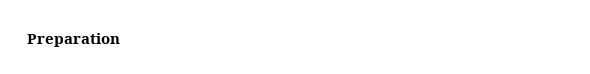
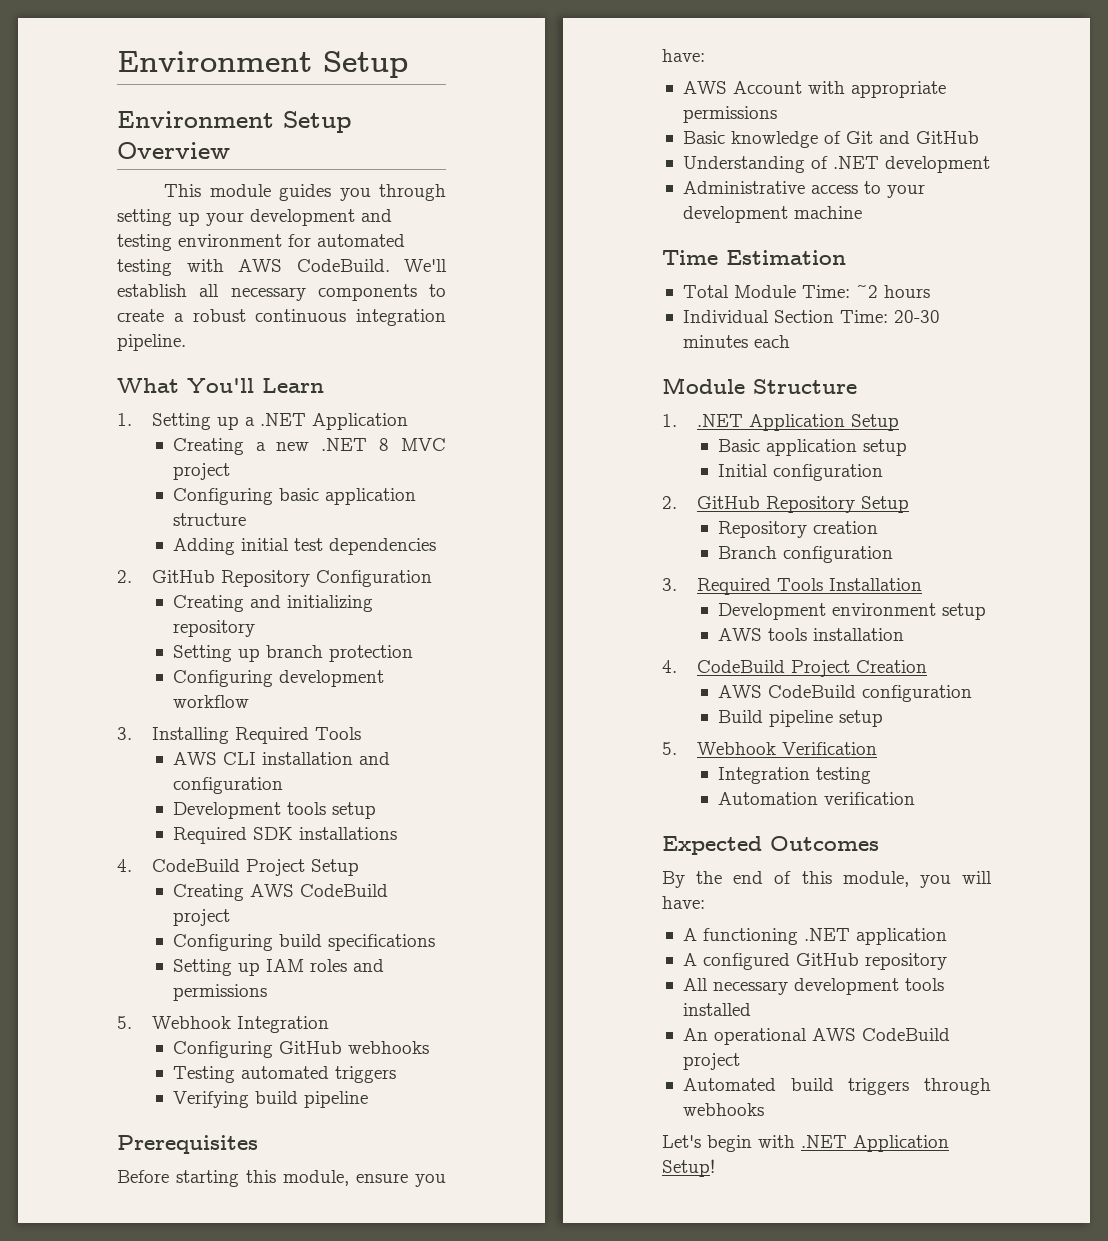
[27,33,120,47] Preparation -> [117,51,408,78] [117,111,351,133] [117,142,230,159] [164,184,446,201] [117,209,392,226] [117,234,405,251] [117,259,447,276] [117,284,446,301] [117,309,446,326] [117,334,186,351] [117,378,324,393] [117,413,408,430] [172,438,447,455] [172,463,230,480] [172,488,416,505] [172,513,246,526] [172,538,436,555] [117,570,432,587] [172,595,373,612] [172,620,255,637] [172,645,413,662] [172,670,384,687] [172,695,249,708] [117,727,361,744] [172,752,390,765] [172,777,283,794] [172,802,376,819] [172,827,397,844] [117,859,359,876] [172,884,388,901] [172,909,230,926] [172,934,435,951] [172,959,384,976] [172,984,267,1001] [117,1016,329,1033] [172,1041,429,1058] [172,1066,396,1083] [172,1091,368,1108] [117,1135,258,1154] [117,1170,446,1187] [662,49,705,62] [682,81,946,98] [682,106,777,123] [682,131,979,148] [682,156,990,173] [682,181,925,198] [682,206,862,223] [662,250,846,265] [682,284,930,298] [682,310,940,323] [682,335,790,348] [662,377,857,394] [662,414,899,431] [717,439,907,456] [717,464,883,481] [662,496,909,513] [717,521,878,538] [717,546,893,563] [662,578,922,595] [717,603,986,620] [717,628,904,641] [662,660,927,677] [717,685,972,702] [717,710,883,727] [662,742,877,755] [717,767,871,784] [717,792,915,805] [662,836,879,855] [662,871,992,888] [662,896,705,909] [682,928,947,945] [682,953,947,970] [682,978,944,995] [682,1003,751,1016] [682,1028,950,1045] [682,1053,740,1070] [682,1078,991,1095] [682,1103,764,1116] [662,1135,949,1152] [662,1159,715,1177] Environment Setup // Environment Setup Overview // This module guides you through setting up your development and testing environment for automated testing with AWS CodeBuild. We'll establish all necessary components to create a robust continuous integration pipeline. // What You'll Learn // 1. Setting up a .NET Application // Creating a new .NET 8 MVC project // Configuring basic application structure // Adding initial test dependencies // 2. GitHub Repository Configuration // Creating and initializing repository // Setting up branch protection // Configuring development workflow // 3. Installing Required Tools // AWS CLI installation and configuration // Development tools setup // Required SDK installations // 4. CodeBuild Project Setup // Creating AWS CodeBuild project // Configuring build specifications // Setting up IAM roles and permissions // 5. Webhook Integration // Configuring GitHub webhooks // Testing automated triggers // Verifying build pipeline // Prerequisites // Before starting this module, ensure you have: // AWS Account with appropriate permissions // Basic knowledge of Git and GitHub // Understanding of .NET development // Administrative access to your development machine // Time Estimation // Total Module Time: ~2 hours // Individual Section Time: 20-30 minutes each // Module Structure // 1. .NET Application Setup // Basic application setup // Initial configuration // 2. GitHub Repository Setup // Repository creation // Branch configuration // 3. Required Tools Installation // Development environment setup // AWS tools installation // 4. CodeBuild Project Creation // AWS CodeBuild configuration // Build pipeline setup // 5. Webhook Verification // Integration testing // Automation verification // Expected Outcomes // By the end of this module, you will have: // A functioning .NET application // A configured GitHub repository // All necessary development tools installed // An operational AWS CodeBuild project // Automated build triggers through webhooks // Let's begin with .NET Application Setup!

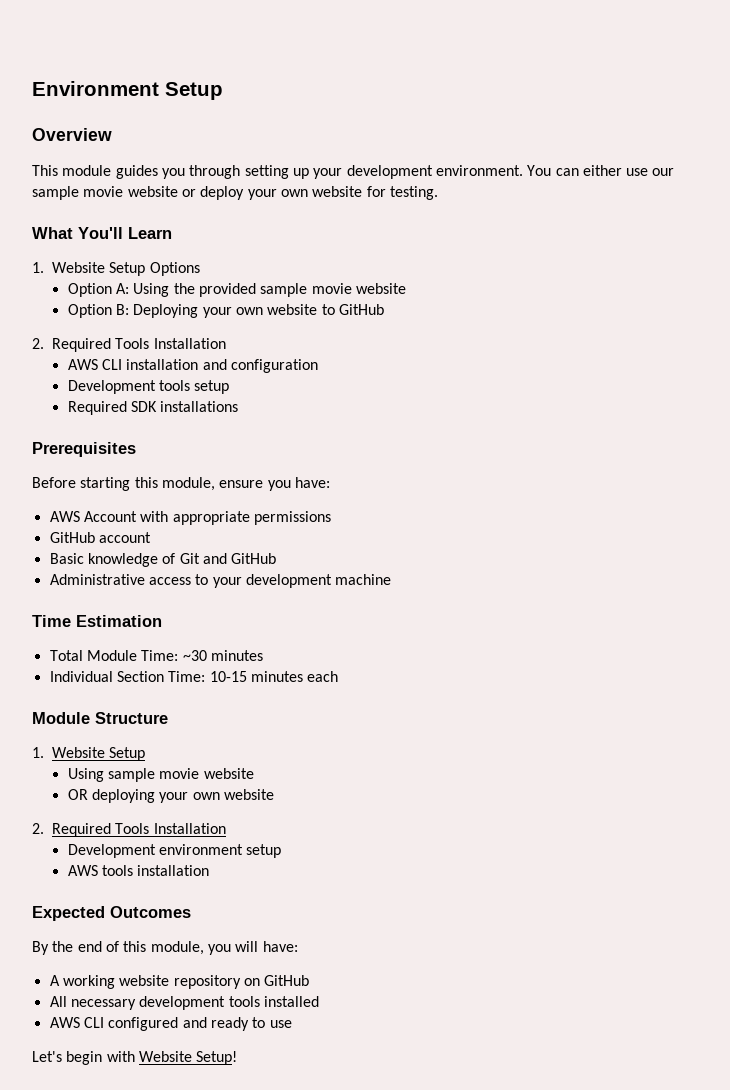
[117,111,351,133] Environment Setup -> (223, 91) none
[361,209,392,222] [117,234,405,251] [117,259,447,276] [117,284,446,301] [117,309,446,326] [117,334,186,351] [117,378,324,393] [117,413,408,430] [172,438,447,455] [172,463,230,480] [172,488,416,505] [172,513,246,526] [172,538,436,555] [117,570,432,587] [172,595,373,612] [172,620,255,637] [172,645,413,662] [172,670,384,687] [172,695,249,708] [117,727,361,744] and testing environment for automated testing with AWS CodeBuild. We'll establish all necessary components to create a robust continuous integration pipeline. // What You'll Learn // 1. Setting up a .NET Application // Creating a new .NET 8 MVC project // Configuring basic application structure // Adding initial test dependencies // 2. GitHub Repository Configuration // Creating and initializing repository // Setting up branch protection // Configuring development workflow // 3. Installing Required Tools -> [435,165,675,176] [32,186,438,200] [32,227,172,239] [32,262,200,276] [67,283,406,297] [67,304,384,318] [32,338,226,352] environment. You can either use our sample movie website or deploy your own website for testing. // What You'll Learn // 1. Website Setup Options // Option A: Using the provided sample movie website // Option B: Deploying your own website to GitHub // 2. Required Tools Installation
[117,859,359,876] [172,884,388,901] [172,909,230,926] [172,934,435,951] [172,959,384,976] [172,984,267,1001] [117,1016,329,1033] [172,1041,429,1058] [172,1066,396,1083] [172,1091,368,1108] // 4. CodeBuild Project Setup // Creating AWS CodeBuild project // Configuring build specifications // Setting up IAM roles and permissions // 5. Webhook Integration // Configuring GitHub webhooks // Testing automated triggers // Verifying build pipeline -> (239, 406) none
(777, 114) none -> [49,532,151,543] // GitHub account
[682,156,990,173] // Understanding of .NET development -> (277, 558) none
[855,284,930,298] ~2 hours -> [182,650,263,661] ~30 minutes
[893,310,940,323] 20-30 -> [209,671,247,682] 10-15
[696,414,899,431] [717,439,907,456] [717,464,883,481] [662,496,909,513] [717,521,878,538] [717,546,893,563] [662,578,677,591] .NET Application Setup // Basic application setup // Initial configuration // 2. GitHub Repository Setup // Repository creation // Branch configuration // 3. -> [52,747,146,761] [67,768,254,782] [67,789,274,803] [32,823,44,834] Website Setup // Using sample movie website // OR deploying your own website // 2.
[662,660,927,677] [717,685,972,702] [717,710,883,727] [662,742,877,755] [717,767,871,784] [717,792,915,805] // 4. CodeBuild Project Creation // AWS CodeBuild configuration // Build pipeline setup // 5. Webhook Verification // Integration testing // Automation verification -> (210, 870) none
[702,928,947,945] [682,953,947,970] functioning .NET application // A configured GitHub repository -> [62,975,310,989] working website repository on GitHub
[682,1028,950,1045] [682,1053,740,1070] [682,1078,991,1095] [682,1103,764,1116] An operational AWS CodeBuild project // Automated build triggers through webhooks -> [49,1017,292,1031] AWS CLI configured and ready to use
[801,1135,949,1152] .NET Application -> [138,1051,192,1062] Website

